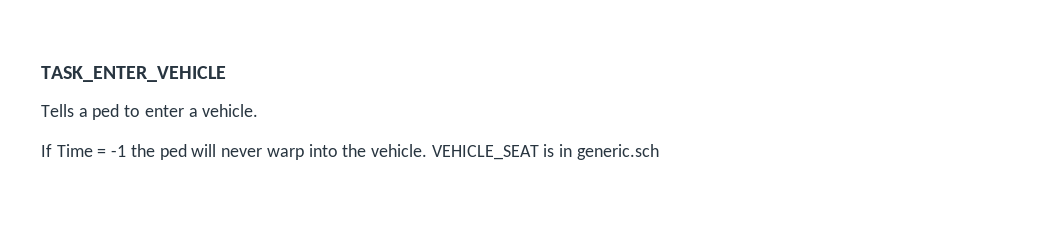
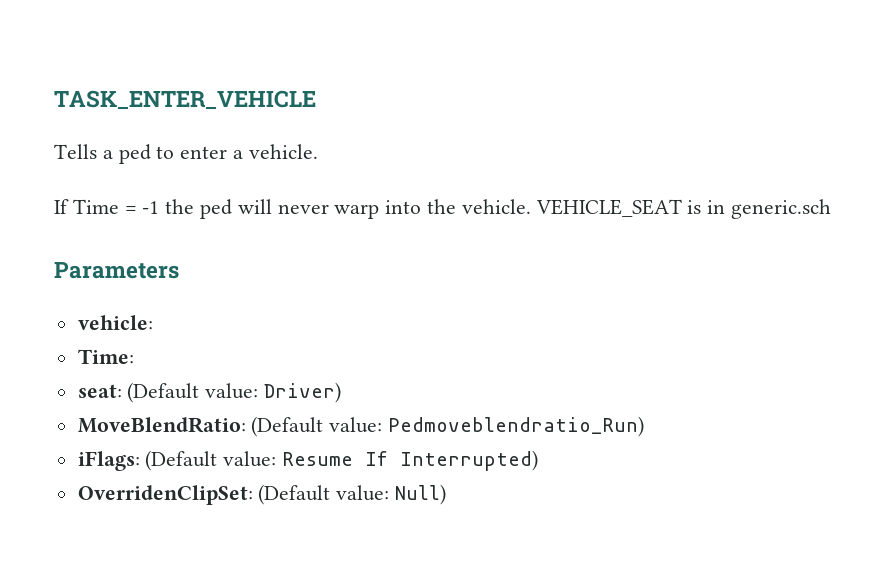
(659, 152) none -> [54,262,179,279] [77,315,153,330] [77,349,134,364] [77,382,342,403] [77,416,645,437] [77,450,539,471] [77,484,447,505] // Parameters // vehicle: // Time: // seat: (Default value: Driver) // MoveBlendRatio: (Default value: Pedmoveblendratio_Run) // iFlags: (Default value: Resume If Interrupted) // OverridenClipSet: (Default value: Null)

